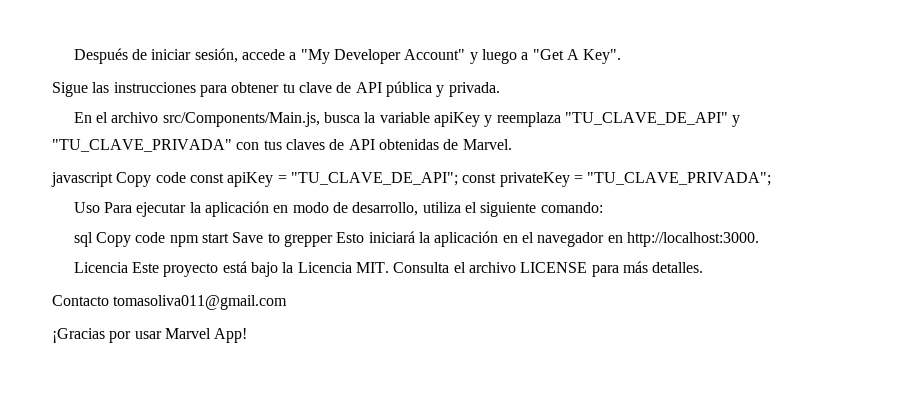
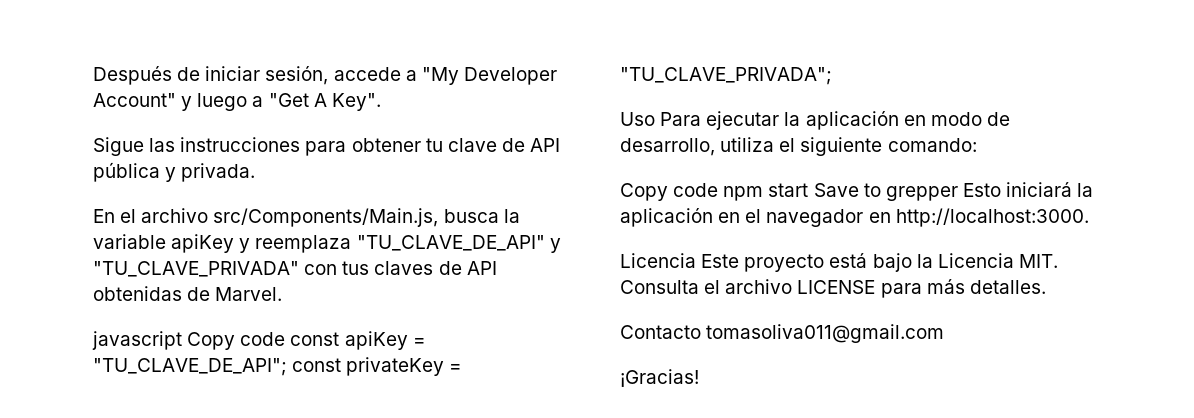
[73,232,93,247] sql -> (977, 145) none
[52,328,248,343] ¡Gracias por usar Marvel App! -> [620,369,699,387] ¡Gracias!

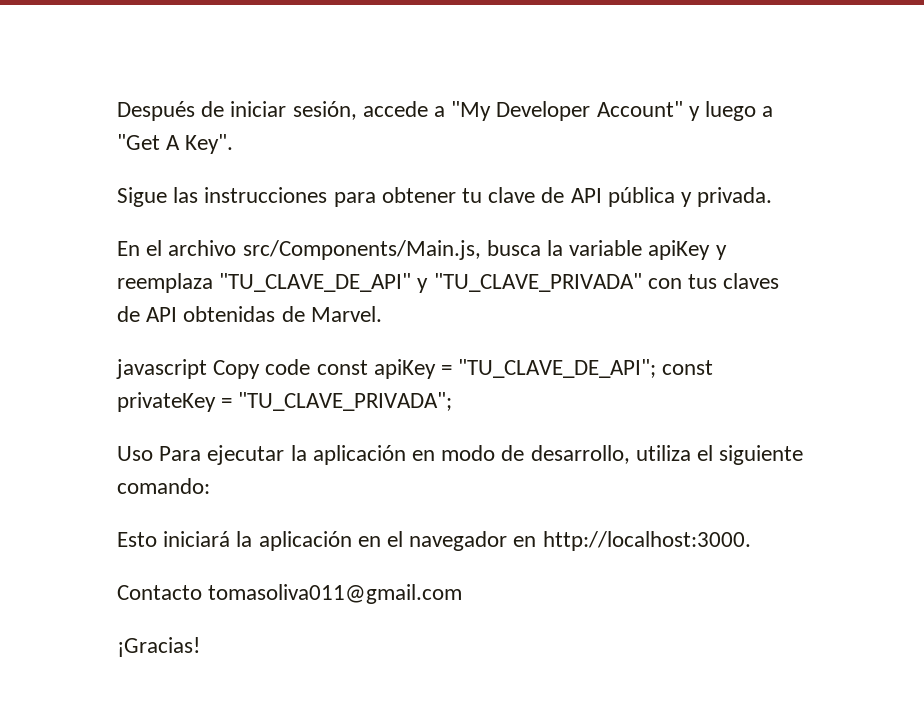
[620,183,958,201] Copy code npm start Save to grepper -> (210, 486) none
[620,253,1058,272] [620,279,1046,298] // Licencia Este proyecto está bajo la Licencia MIT. Consulta el archivo LICENSE para más detalles. -> (751, 541) none

